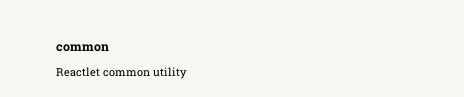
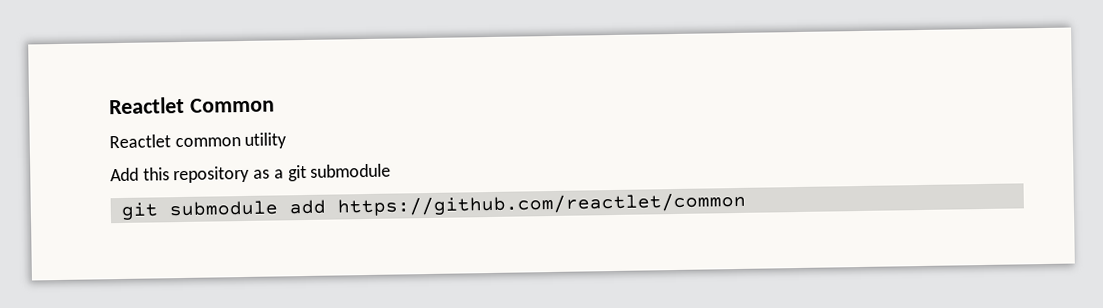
[56,44,109,52] common -> [109,96,275,115] Reactlet Common
(187, 73) none -> [110,163,392,184] [120,191,746,220] // Add this repository as a git submodule // git submodule add https://github.com/reactlet/common

